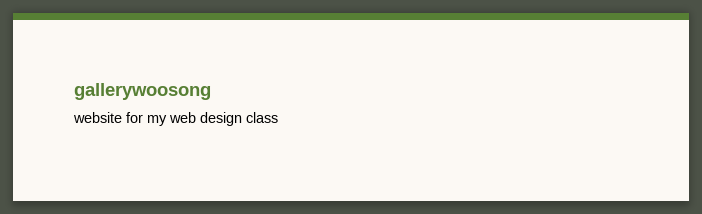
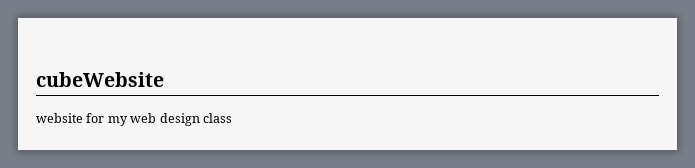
[74,83,211,100] gallerywoosong -> [36,72,164,87] cubeWebsite

